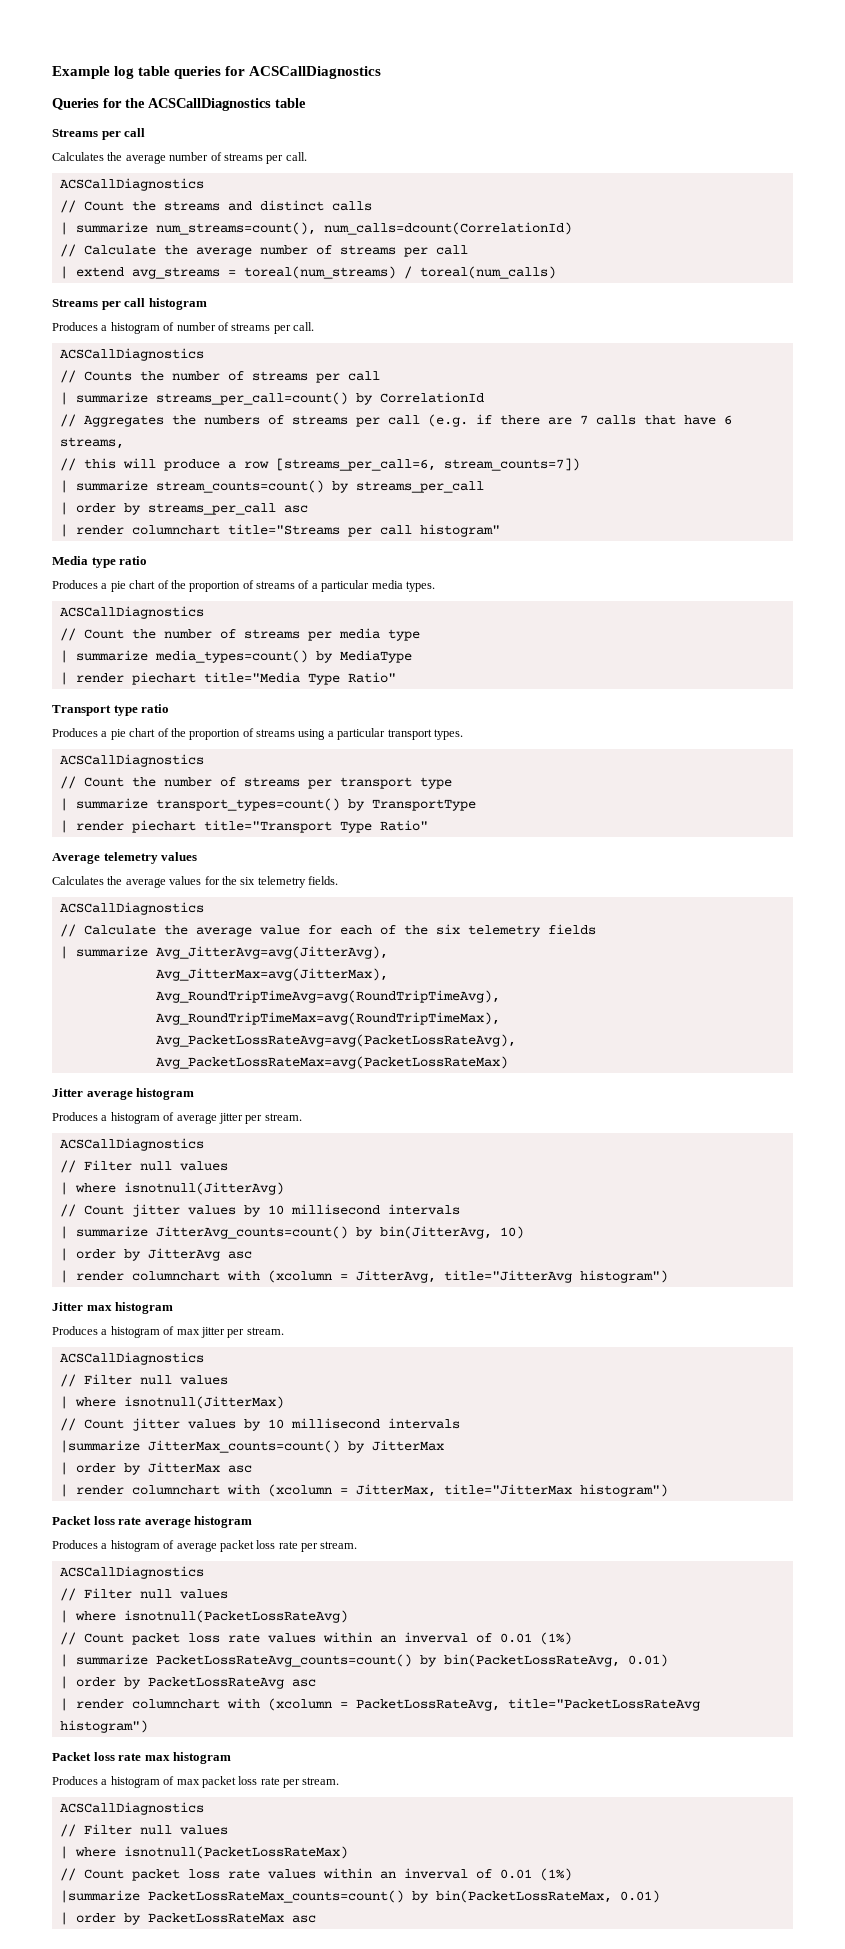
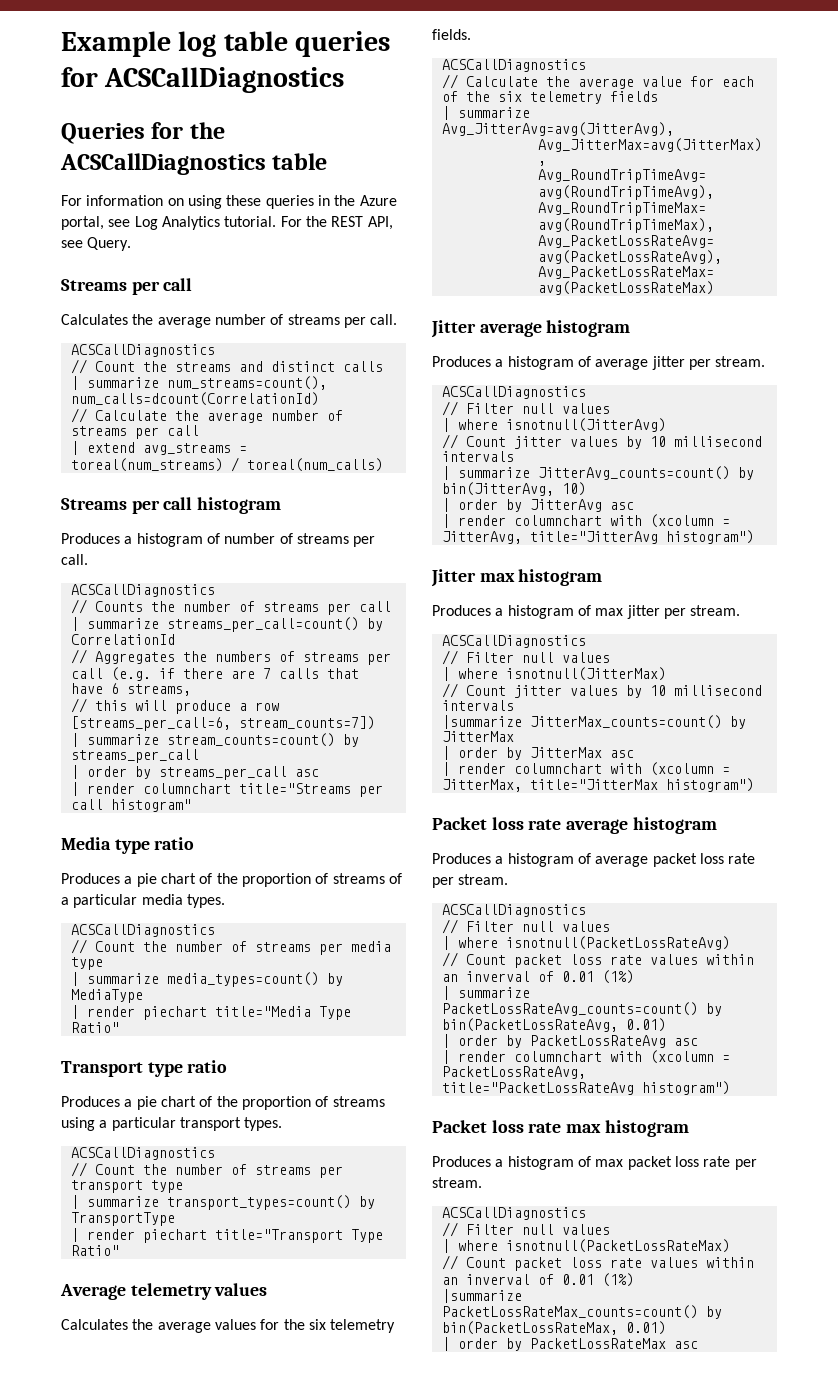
(306, 103) none -> [61,195,397,209] [61,216,393,230] [61,237,132,251] // For information on using these queries in the Azure portal, see Log Analytics tutorial. For the REST API, see Query.

